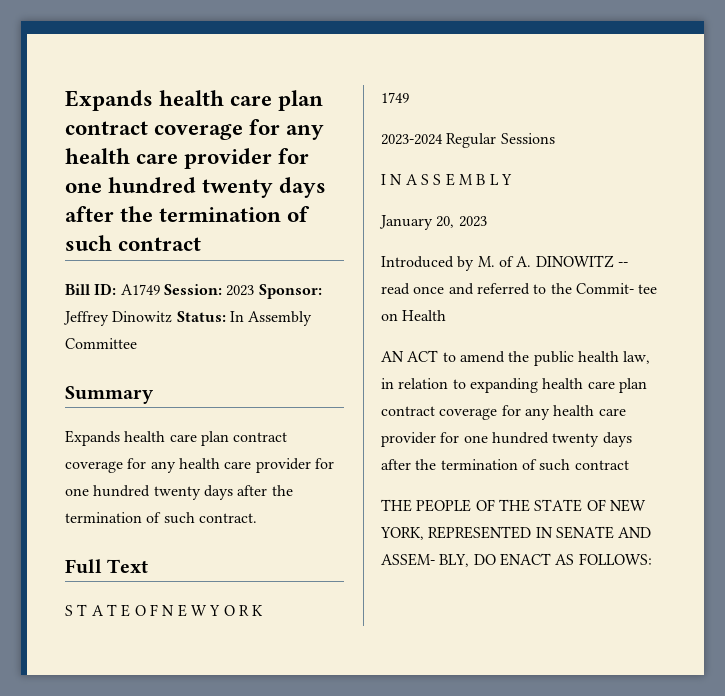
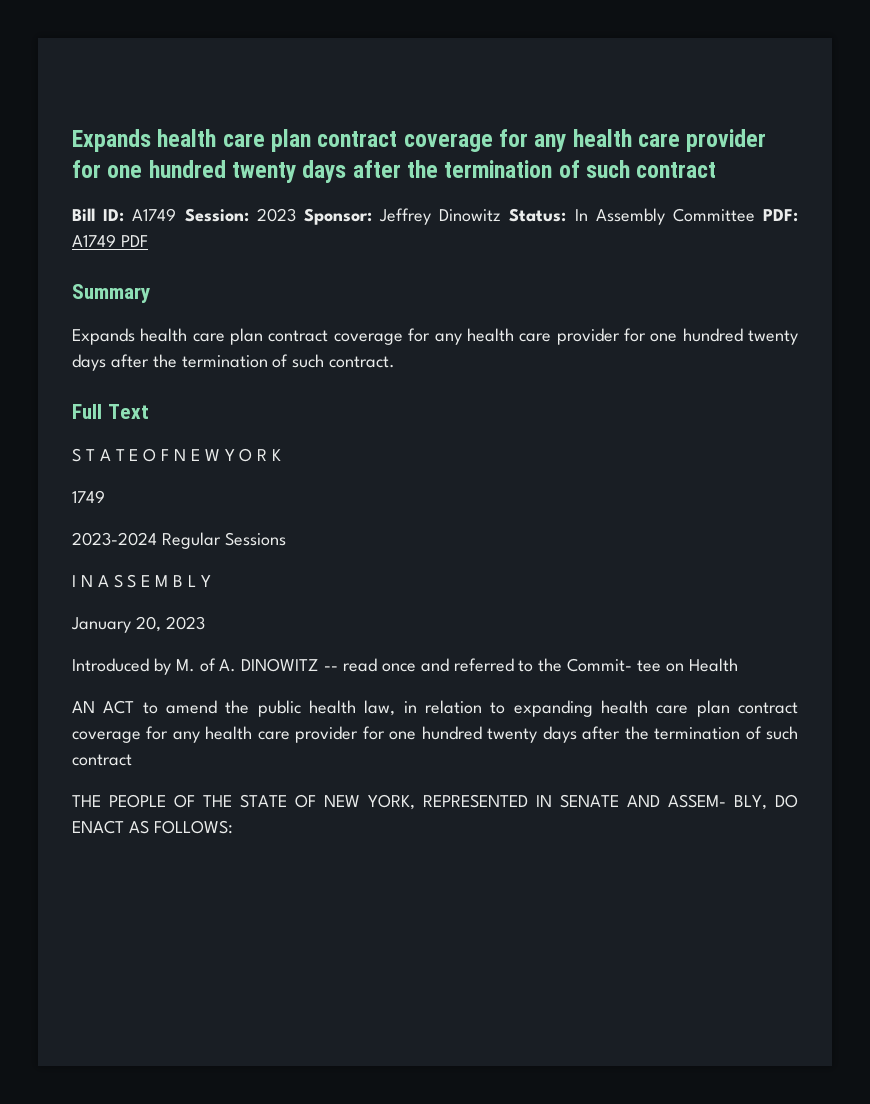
(137, 343) none -> [763,209,798,222] [72,234,148,247] PDF: A1749 PDF

